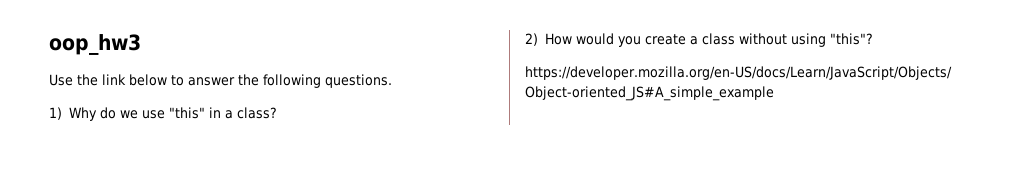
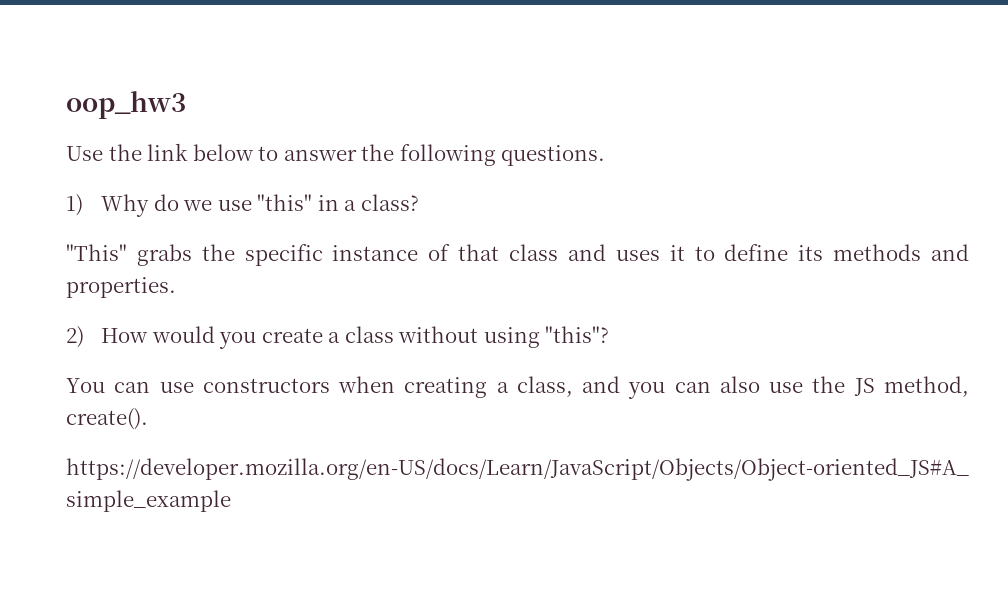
(277, 113) none -> [66,244,970,266] [66,277,176,298] // "This" grabs the specific instance of that class and uses it to define its methods and properties.
(873, 39) none -> [66,376,969,399] [66,408,148,430] // You can use constructors when creating a class, and you can also use the JS method, create().

